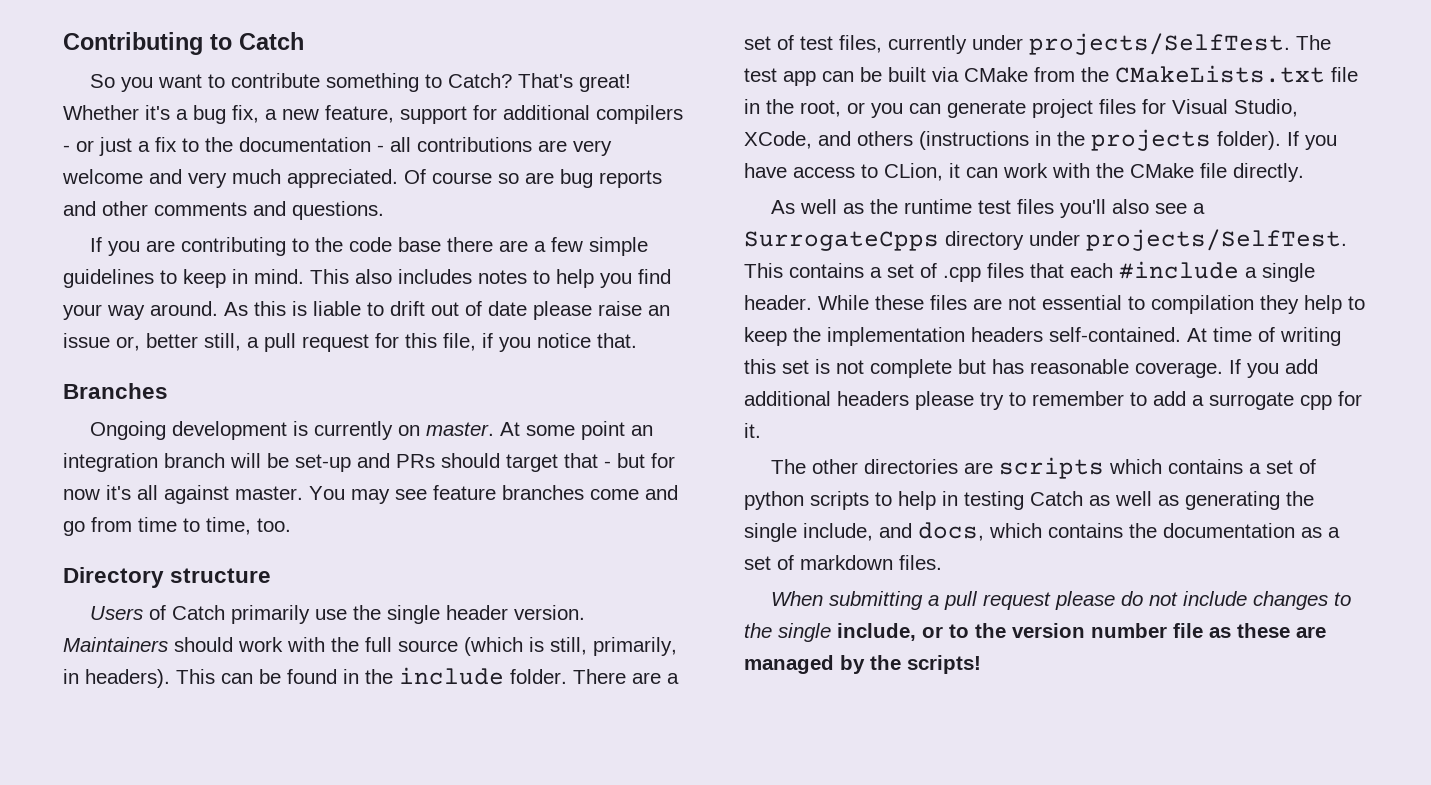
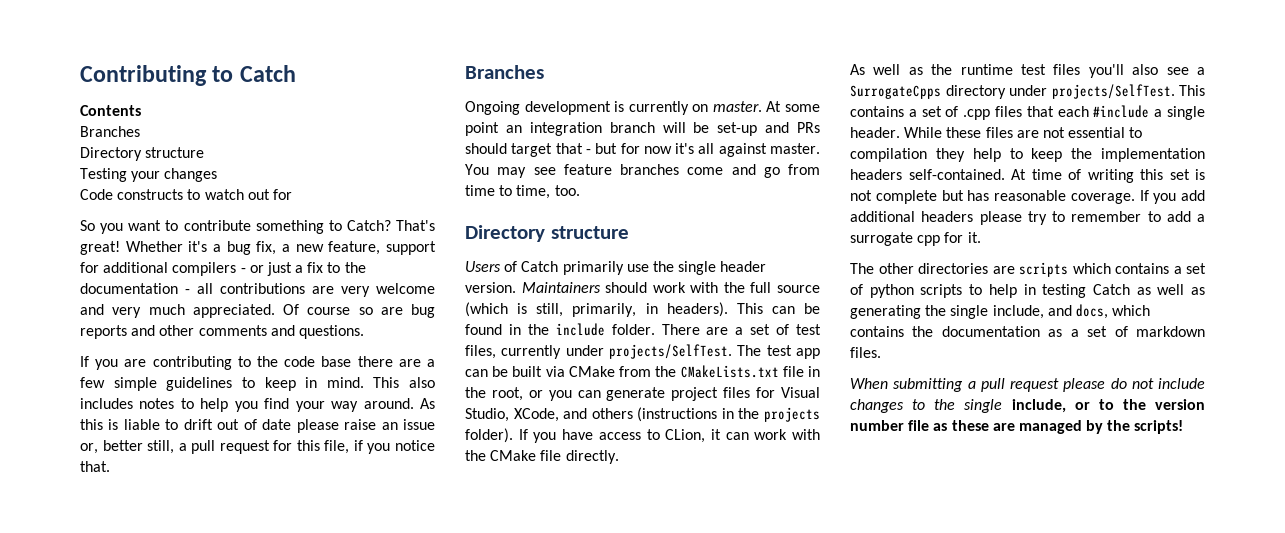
(304, 41) none -> [80,105,141,116] [80,126,140,137] [80,147,205,161] [80,168,218,182] [80,189,292,200] // Contents // Branches // Directory structure // Testing your changes // Code constructs to watch out for

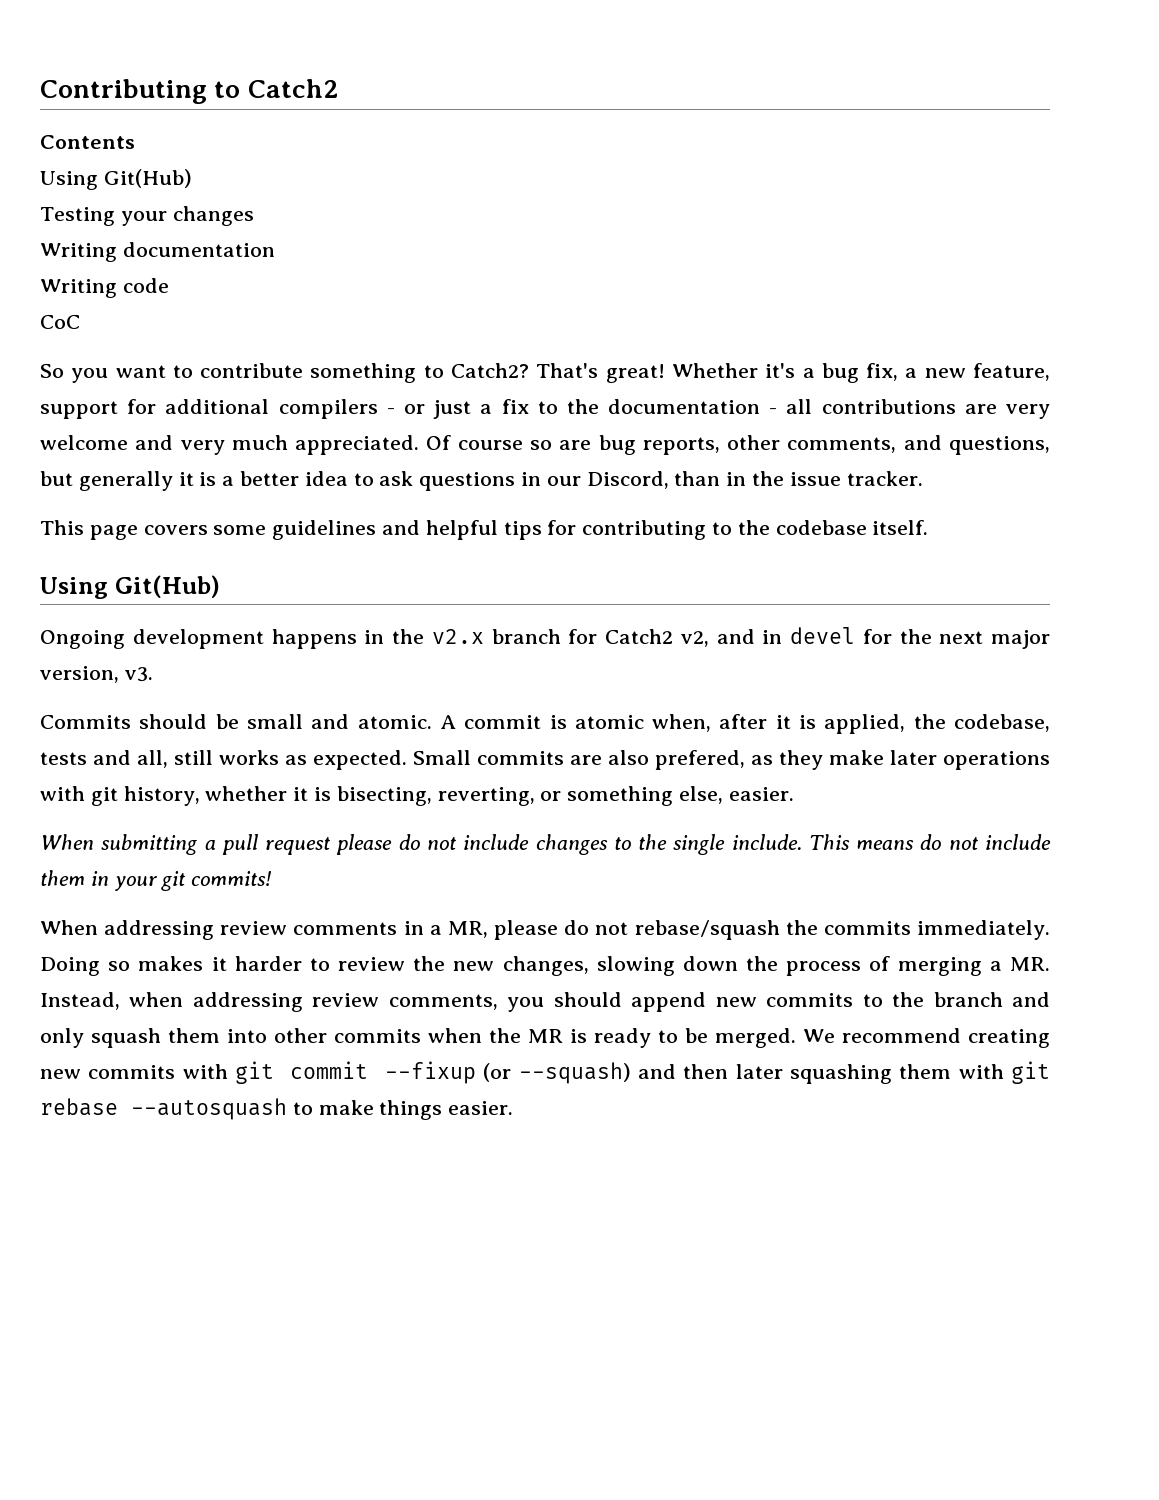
[239,65,296,82] Catch -> [247,79,338,98] Catch2
[80,126,140,137] [80,147,205,161] Branches // Directory structure -> [40,169,192,190] Using Git(Hub)
[80,189,292,200] Code constructs to watch out for -> [40,242,275,262] [40,278,169,298] [40,315,80,329] Writing documentation // Writing code // CoC
[346,220,391,231] Catch? -> [451,363,530,378] Catch2?
[80,325,364,339] [80,356,435,370] [80,377,435,391] [80,398,436,412] [80,419,435,433] [80,440,435,454] [80,461,110,472] [465,65,544,79] [465,101,820,115] [465,122,820,136] [465,143,820,157] [465,164,820,178] [465,185,580,199] [465,225,629,242] [465,261,767,275] [465,282,820,293] [465,302,820,317] [465,323,821,336] [465,344,820,359] [465,365,820,378] [465,387,820,401] [465,407,820,422] [465,428,820,443] [465,450,619,464] [850,64,1205,78] [850,84,1205,99] [850,105,1205,120] [850,127,1143,138] [850,148,1205,162] [850,169,1205,183] [850,190,1205,204] [850,211,1205,225] [850,232,981,246] [850,262,1206,277] [850,284,1205,298] [850,304,1151,319] [850,326,1205,337] [850,347,881,358] reports and other comments and questions. // If you are contributing to the code base there are a few simple guidelines to keep in mind. This also includes notes to help you find your way around. As this is liable to drift out of date please raise an issue or, better still, a pull request for this file, if you notice that. // Branches // Ongoing development is currently on master. At some point an integration branch will be set-up and PRs should target that - but for now it's all against master. You may see feature branches come and go from time to time, too. // Directory structure // Users of Catch primarily use the single header version. Maintainers should work with the full source (which is still, primarily, in headers). This can be found in the include folder. There are a set of test files, currently under projects/SelfTest. The test app can be built via CMake from the CMakeLists.txt file in the root, or you can generate project files for Visual Studio, XCode, and others (instructions in the projects folder). If you have access to CLion, it can work with the CMake file directly. // As well as the runtime test files you'll also see a SurrogateCpps directory under projects/SelfTest. This contains a set of .cpp files that each #include a single header. While these files are not essential to compilation they help to keep the implementation headers self-contained. At time of writing this set is not complete but has reasonable coverage. If you add additional headers please try to remember to add a surrogate cpp for it. // The other directories are scripts which contains a set of python scripts to help in testing Catch as well as generating the single include, and docs, which contains the documentation as a set of markdown files. -> [642,435,1051,455] [40,471,923,491] [40,520,929,540] [40,575,220,599] [40,627,1050,649] [40,666,153,683] [40,714,1050,734] [40,750,1050,770] [40,786,794,806] reports, other comments, and questions, but generally it is a better idea to ask questions in our Discord, than in the issue tracker. // This page covers some guidelines and helpful tips for contributing to the codebase itself. // Using Git(Hub) // Ongoing development happens in the v2.x branch for Catch2 v2, and in devel for the next major version, v3. // Commits should be small and atomic. A commit is atomic when, after it is applied, the codebase, tests and all, still works as expected. Small commits are also prefered, as they make later operations with git history, whether it is bisecting, reverting, or something else, easier.
[1011,399,1205,413] [850,420,1184,434] include, or to the version number file as these are managed by the scripts! -> [731,834,1052,850] [40,870,272,891] [40,920,1051,940] [40,956,1050,976] [40,992,1050,1012] [40,1028,1050,1048] [40,1061,1050,1084] [40,1098,514,1120] include. This means do not include them in your git commits! // When addressing review comments in a MR, please do not rebase/squash the commits immediately. Doing so makes it harder to review the new changes, slowing down the process of merging a MR. Instead, when addressing review comments, you should append new commits to the branch and only squash them into other commits when the MR is ready to be merged. We recommend creating new commits with git commit --fixup (or --squash) and then later squashing them with git rebase --autosquash to make things easier.

